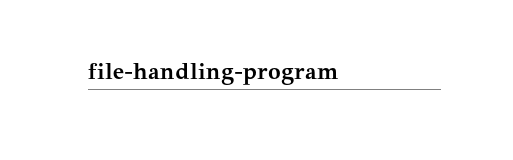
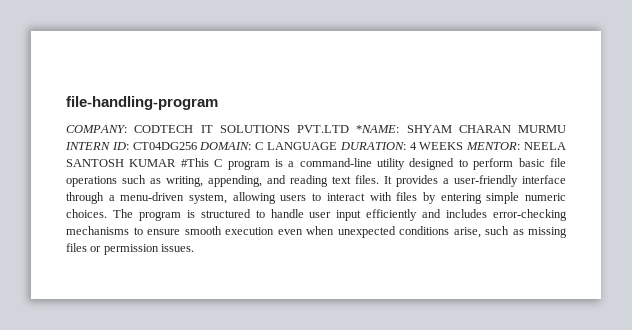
(339, 74) none -> [66,125,566,133] [65,142,566,150] [66,158,566,170] [66,175,566,187] [66,192,566,204] [66,209,567,221] [66,226,567,238] [66,243,195,255] // COMPANY: CODTECH IT SOLUTIONS PVT.LTD *NAME: SHYAM CHARAN MURMU INTERN ID: CT04DG256 DOMAIN: C LANGUAGE DURATION: 4 WEEKS MENTOR: NEELA SANTOSH KUMAR #This C program is a command-line utility designed to perform basic file operations such as writing, appending, and reading text files. It provides a user-friendly interface through a menu-driven system, allowing users to interact with files by entering simple numeric choices. The program is structured to handle user input efficiently and includes error-checking mechanisms to ensure smooth execution even when unexpected conditions arise, such as missing files or permission issues.

